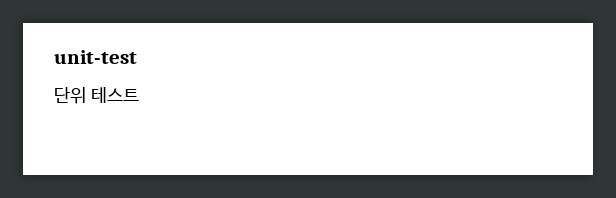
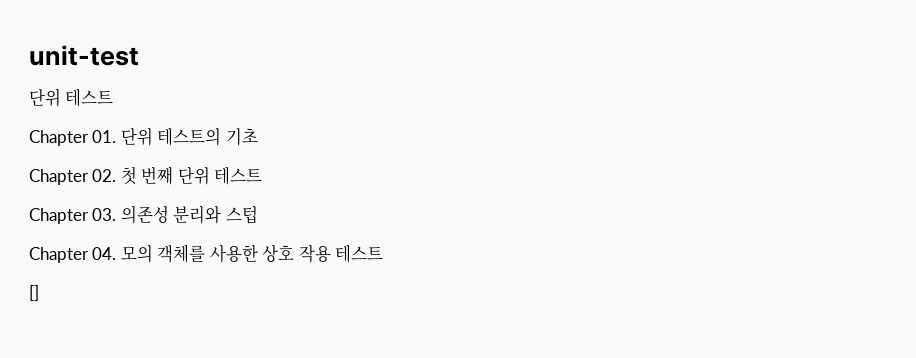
(139, 95) none -> [29,127,258,146] [29,166,263,185] [29,205,258,224] [29,244,384,263] [29,285,39,301] // Chapter 01. 단위 테스트의 기초 // Chapter 02. 첫 번째 단위 테스트 // Chapter 03. 의존성 분리와 스텁 // Chapter 04. 모의 객체를 사용한 상호 작용 테스트 // []

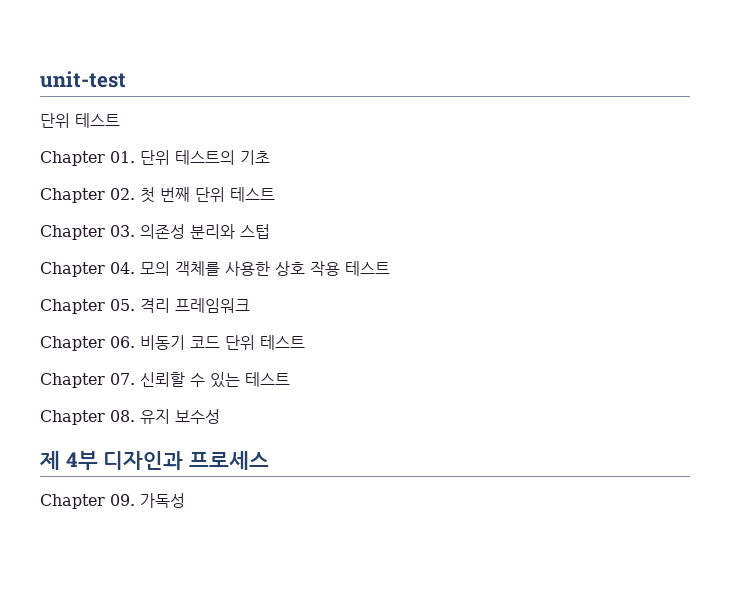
[29,285,39,301] [] -> [40,298,250,314] [40,335,305,351] [40,372,290,388] [40,409,220,425] [40,451,269,470] [40,493,185,509] Chapter 05. 격리 프레임워크 // Chapter 06. 비동기 코드 단위 테스트 // Chapter 07. 신뢰할 수 있는 테스트 // Chapter 08. 유지 보수성 // 제 4부 디자인과 프로세스 // Chapter 09. 가독성

